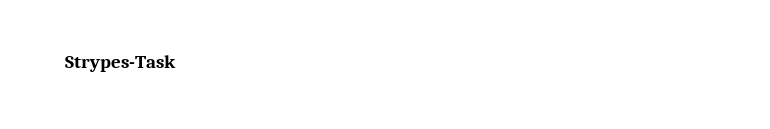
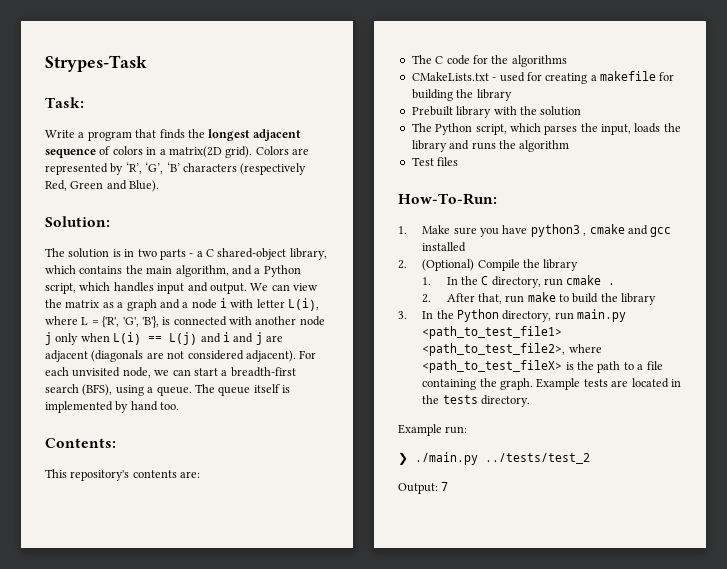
(176, 63) none -> [45,97,84,108] [45,129,301,141] [45,146,309,158] [45,162,307,175] [45,180,160,192] [45,216,110,227] [45,248,327,260] [45,265,301,277] [45,282,318,294] [45,298,320,311] [45,316,325,328] [45,332,283,345] [45,350,317,362] [45,367,296,378] [45,384,290,396] [45,401,180,413] [45,438,116,448] [45,469,201,481] [411,55,567,67] [411,71,675,84] [411,89,512,101] [411,106,582,118] [411,123,681,135] [411,140,570,152] [411,157,459,166] [398,193,497,205] [398,224,672,237] [422,242,467,252] [398,259,579,271] [422,275,616,288] [422,292,657,305] [398,309,627,322] [422,326,563,339] [422,343,602,356] [422,360,663,373] [422,378,681,390] [422,395,531,407] [398,424,468,436] [398,452,590,465] [398,482,449,494] // Task: // Write a program that finds the longest adjacent sequence of colors in a matrix(2D grid). Colors are represented by ‘R’, ‘G’, ‘B’ characters (respectively Red, Green and Blue). // Solution: // The solution is in two parts - a C shared-object library, which contains the main algorithm, and a Python script, which handles input and output. We can view the matrix as a graph and a node i with letter L(i), where L = {'R', 'G', 'B'}, is connected with another node j only when L(i) == L(j) and i and j are adjacent (diagonals are not considered adjacent). For each unvisited node, we can start a breadth-first search (BFS), using a queue. The queue itself is implemented by hand too. // Contents: // This repository's contents are: // The C code for the algorithms // CMakeLists.txt - used for creating a makefile for building the library // Prebuilt library with the solution // The Python script, which parses the input, loads the library and runs the algorithm // Test files // How-To-Run: // 1. Make sure you have python3 , cmake and gcc installed // 2. (Optional) Compile the library // 1. In the C directory, run cmake . // 2. After that, run make to build the library // 3. In the Python directory, run main.py <path_to_test_file1> <path_to_test_file2>, where <path_to_test_fileX> is the path to a file containing the graph. Example tests are located in the tests directory. // Example run: // ❯ ./main.py ../tests/test_2 // Output: 7

